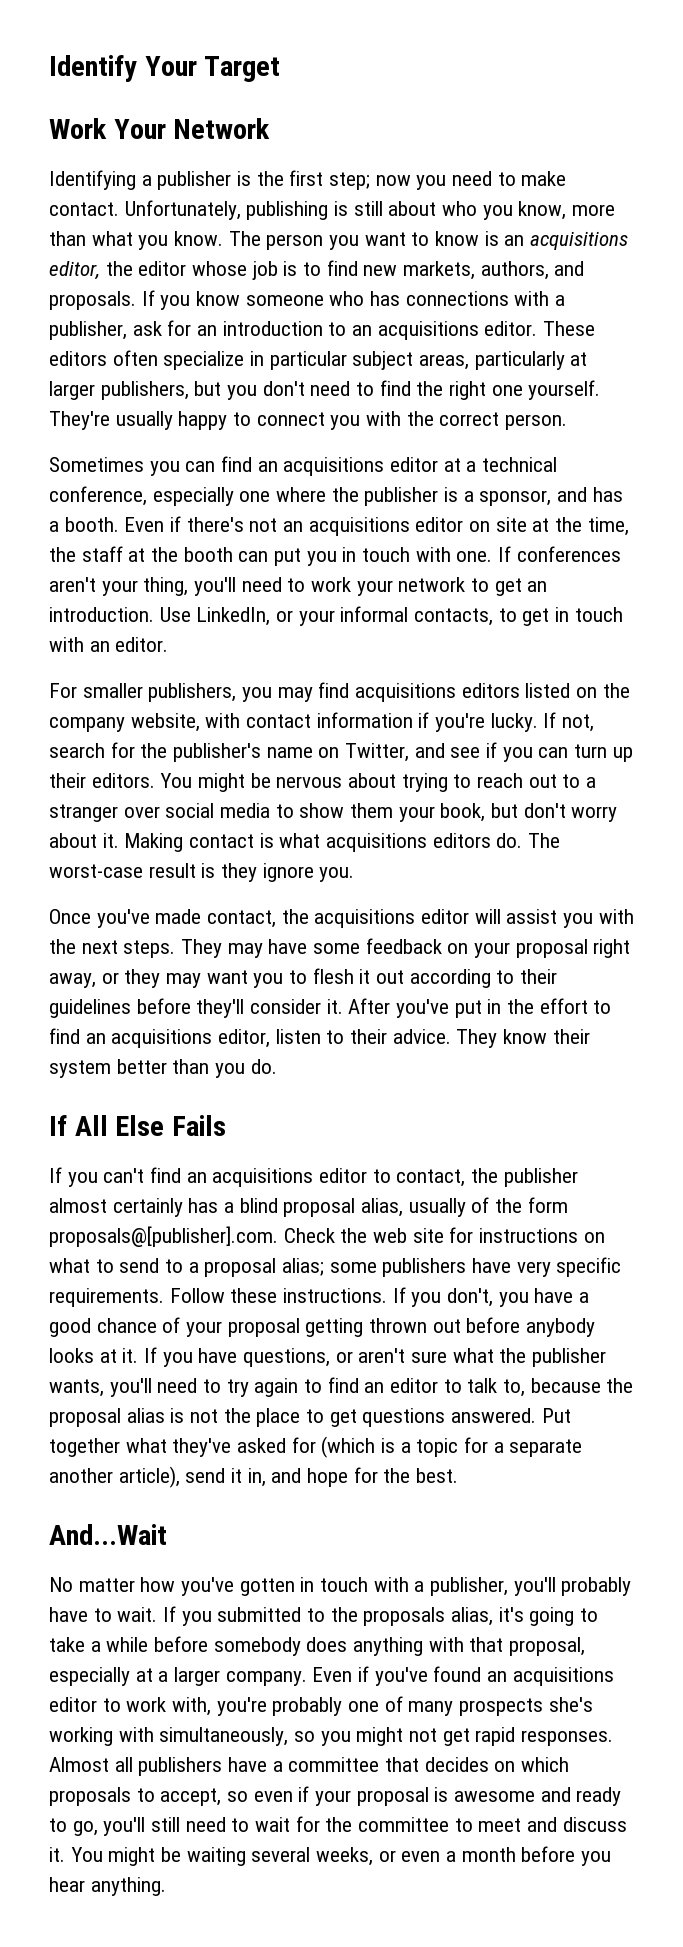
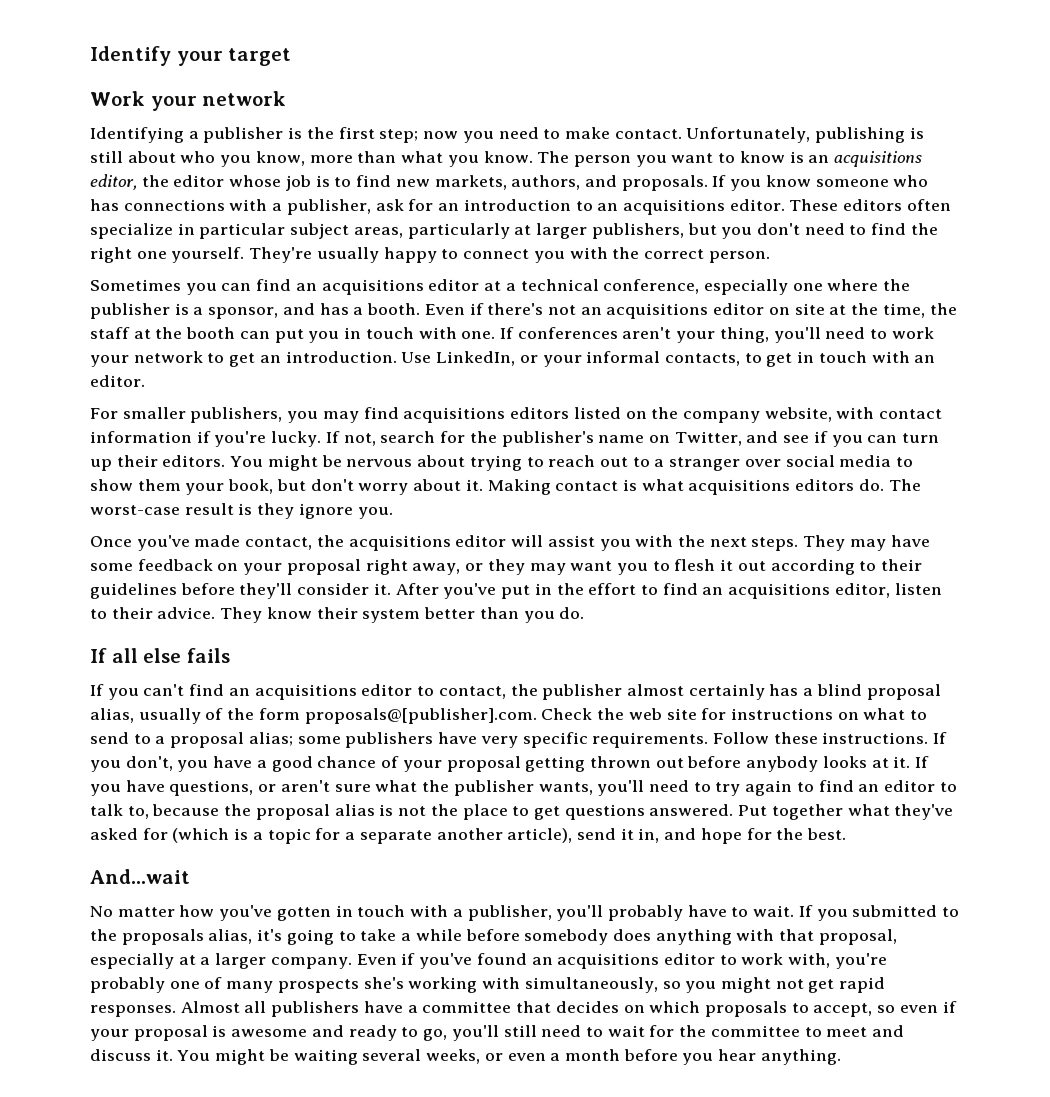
[144,56,281,82] Your Target -> [176,48,292,66] your target
[113,118,271,139] Your Network -> [150,91,287,111] your network
[74,1115,227,1136] All Else Fails -> [111,648,230,663] all else fails
[49,1524,167,1545] And...Wait -> [90,869,190,884] And...wait

